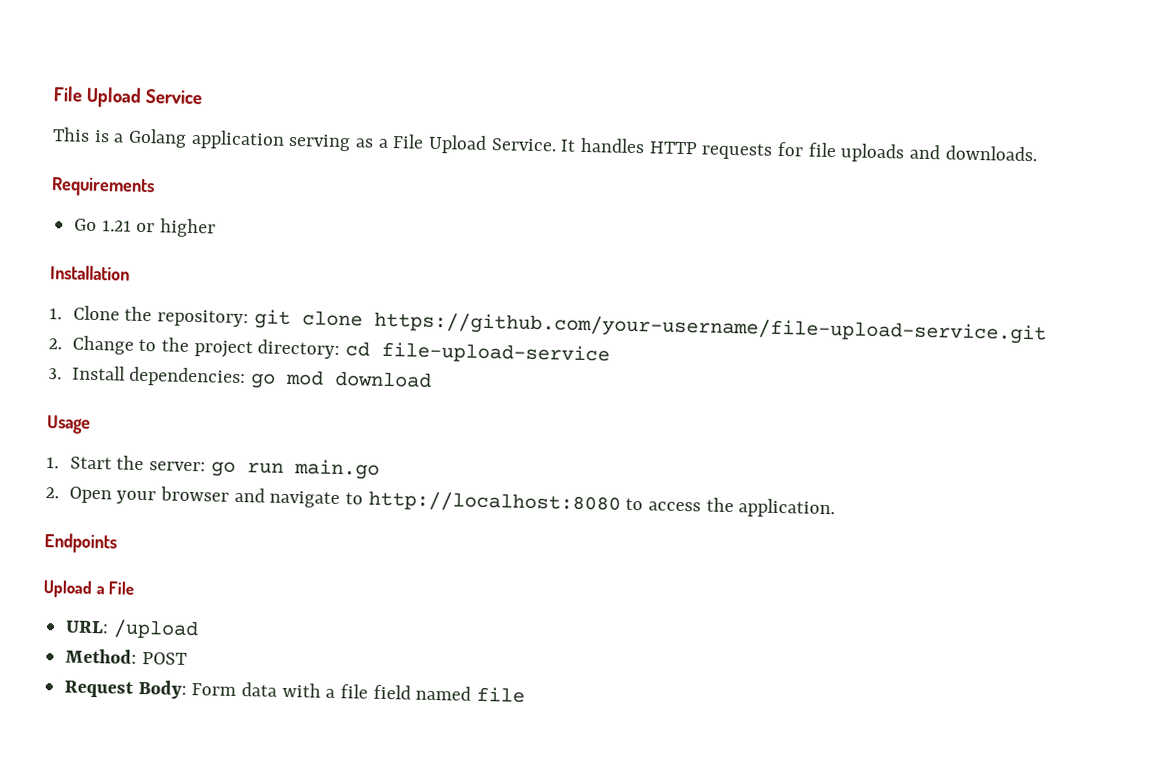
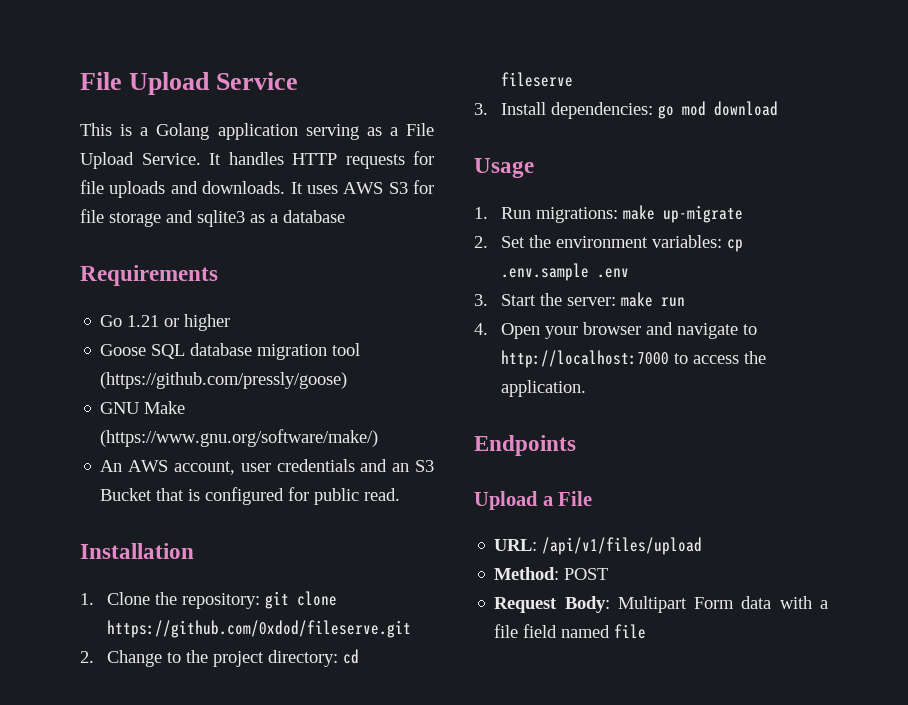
(1038, 153) none -> [290,180,434,194] [80,209,345,227] It uses AWS S3 for file storage and sqlite3 as a database
(217, 228) none -> [100,343,361,360] [100,372,348,389] [100,401,186,414] [100,429,379,447] [100,459,435,475] [100,487,401,505] // Goose SQL database migration tool (https://github.com/pressly/goose) // GNU Make (https://www.gnu.org/software/make/) // An AWS account, user credentials and an S3 Bucket that is configured for public read.
[373,311,1047,345] https://github.com/your-username/file-upload-service.git -> [106,620,411,638] https://github.com/0xdod/fileserve.git
[381,341,611,365] file-upload-service -> [500,72,573,87] fileserve
(59, 463) none -> [500,205,743,223] [474,235,743,252] [500,263,629,281] [474,294,488,306] Run migrations: make up-migrate // 2. Set the environment variables: cp .env.sample .env // 3.
[210,461,236,477] go -> [620,292,653,307] make
[293,459,380,480] [45,487,59,499] main.go // 2. -> [474,323,488,335] // 4.
[367,490,621,514] http://localhost:8080 -> [500,350,669,368] http://localhost:7000
[112,619,199,640] /upload -> [542,537,703,555] /api/v1/files/upload
(187, 689) none -> [617,596,687,613] Multipart

